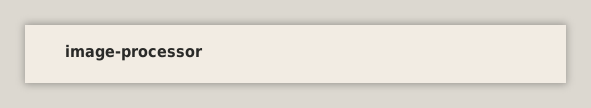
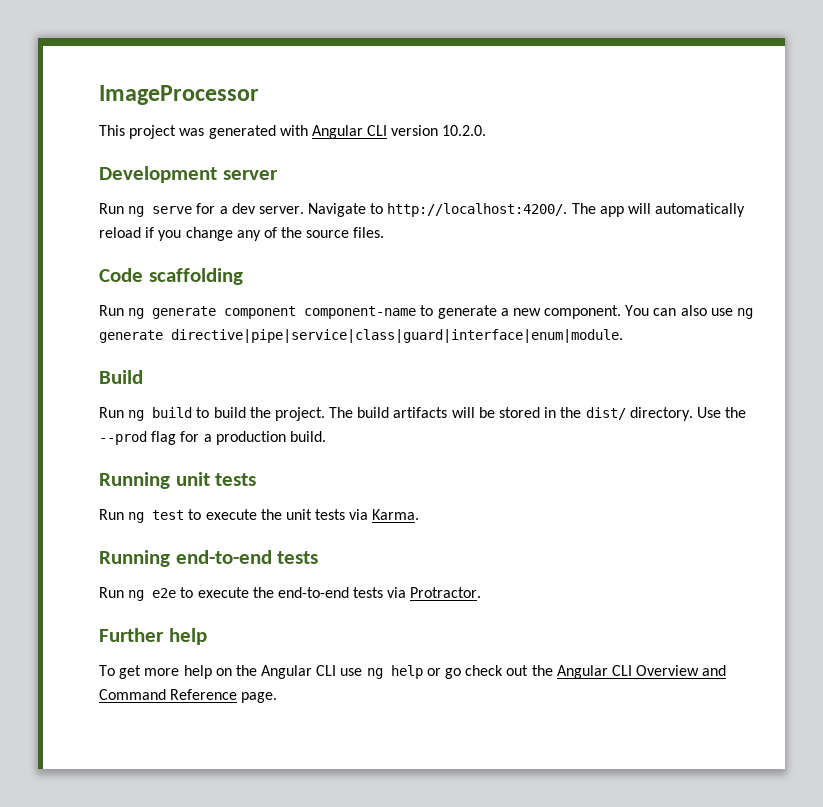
[65,44,203,61] image-processor -> [99,85,259,105] [99,125,487,139] [99,166,278,183] [99,203,746,217] [99,227,385,241] [99,268,243,285] [99,305,754,319] [99,329,623,343] [99,370,143,384] [99,407,747,421] [99,431,326,445] [99,472,257,489] [99,509,420,523] [99,550,319,567] [99,587,482,601] [99,628,207,645] [99,665,727,679] [99,689,278,703] ImageProcessor // This project was generated with Angular CLI version 10.2.0. // Development server // Run ng serve for a dev server. Navigate to http://localhost:4200/. The app will automatically reload if you change any of the source files. // Code scaffolding // Run ng generate component component-name to generate a new component. You can also use ng generate directive|pipe|service|class|guard|interface|enum|module. // Build // Run ng build to build the project. The build artifacts will be stored in the dist/ directory. Use the --prod flag for a production build. // Running unit tests // Run ng test to execute the unit tests via Karma. // Running end-to-end tests // Run ng e2e to execute the end-to-end tests via Protractor. // Further help // To get more help on the Angular CLI use ng help or go check out the Angular CLI Overview and Command Reference page.

